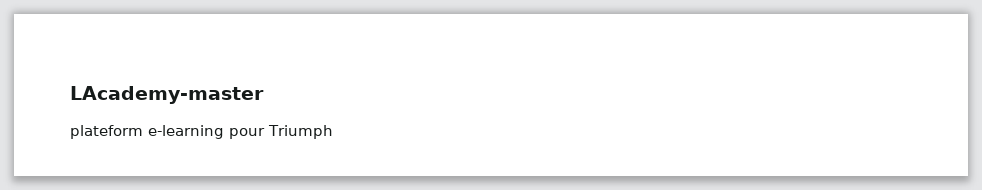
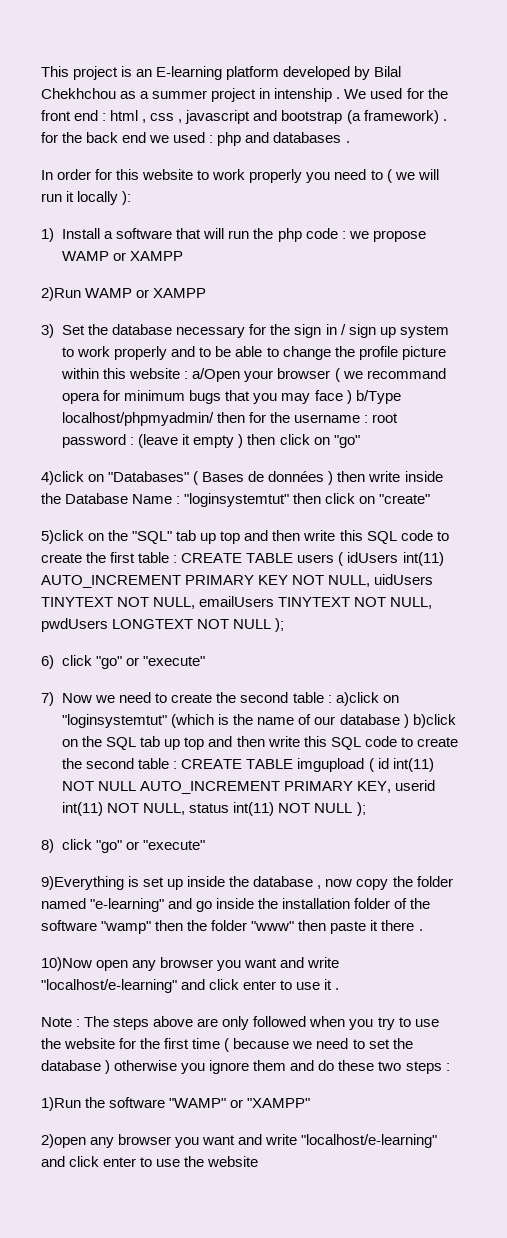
[70,86,264,104] [70,125,333,139] LAcademy-master // plateform e-learning pour Triumph -> [41,66,402,80] [41,88,448,102] [41,110,447,124] [41,132,350,146] [41,169,439,183] [41,191,132,205] [41,228,426,242] [62,251,184,261] [41,287,207,301] [41,324,449,338] [62,346,446,360] [61,368,446,382] [62,390,401,404] [62,412,399,426] [62,434,360,448] [41,471,443,485] [41,493,431,507] [41,530,449,544] [41,552,444,566] [41,574,434,588] [41,596,433,609] [41,618,285,632] [41,655,206,669] [41,692,399,706] [62,714,456,728] [62,736,458,750] [62,758,434,772] [62,780,436,794] [62,802,366,816] [41,839,206,853] [41,876,453,890] [41,898,431,912] [41,920,423,934] [41,957,340,971] [41,979,340,993] [41,1016,439,1030] [41,1038,413,1052] [41,1060,450,1074] [41,1097,311,1111] [41,1134,438,1148] [41,1156,259,1167] This project is an E-learning platform developed by Bilal Chekhchou as a summer project in intenship . We used for the front end : html , css , javascript and bootstrap (a framework) . for the back end we used : php and databases . // In order for this website to work properly you need to ( we will run it locally ): // 1) Install a software that will run the php code : we propose WAMP or XAMPP // 2)Run WAMP or XAMPP // 3) Set the database necessary for the sign in / sign up system to work properly and to be able to change the profile picture within this website : a/Open your browser ( we recommand opera for minimum bugs that you may face ) b/Type localhost/phpmyadmin/ then for the username : root password : (leave it empty ) then click on "go" // 4)click on "Databases" ( Bases de données ) then write inside the Database Name : "loginsystemtut" then click on "create" // 5)click on the "SQL" tab up top and then write this SQL code to create the first table : CREATE TABLE users ( idUsers int(11) AUTO_INCREMENT PRIMARY KEY NOT NULL, uidUsers TINYTEXT NOT NULL, emailUsers TINYTEXT NOT NULL, pwdUsers LONGTEXT NOT NULL ); // 6) click "go" or "execute" // 7) Now we need to create the second table : a)click on "loginsystemtut" (which is the name of our database ) b)click on the SQL tab up top and then write this SQL code to create the second table : CREATE TABLE imgupload ( id int(11) NOT NULL AUTO_INCREMENT PRIMARY KEY, userid int(11) NOT NULL, status int(11) NOT NULL ); // 8) click "go" or "execute" // 9)Everything is set up inside the database , now copy the folder named "e-learning" and go inside the installation folder of the software "wamp" then the folder "www" then paste it there . // 10)Now open any browser you want and write "localhost/e-learning" and click enter to use it . // Note : The steps above are only followed when you try to use the website for the first time ( because we need to set the database ) otherwise you ignore them and do these two steps : // 1)Run the software "WAMP" or "XAMPP" // 2)open any browser you want and write "localhost/e-learning" and click enter to use the website

